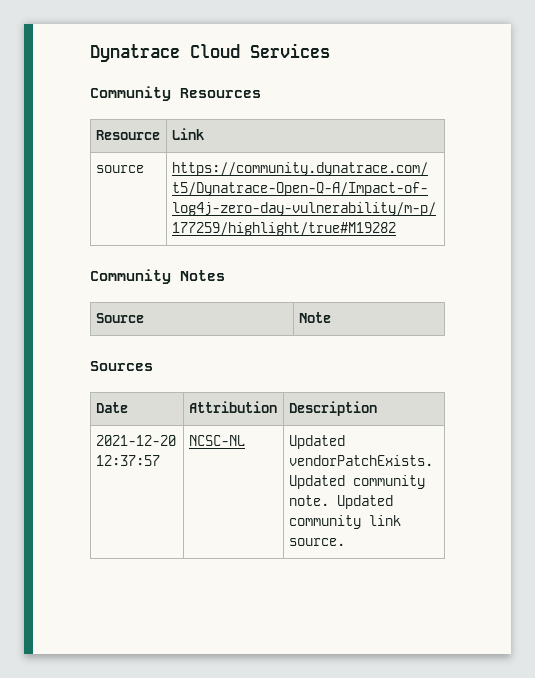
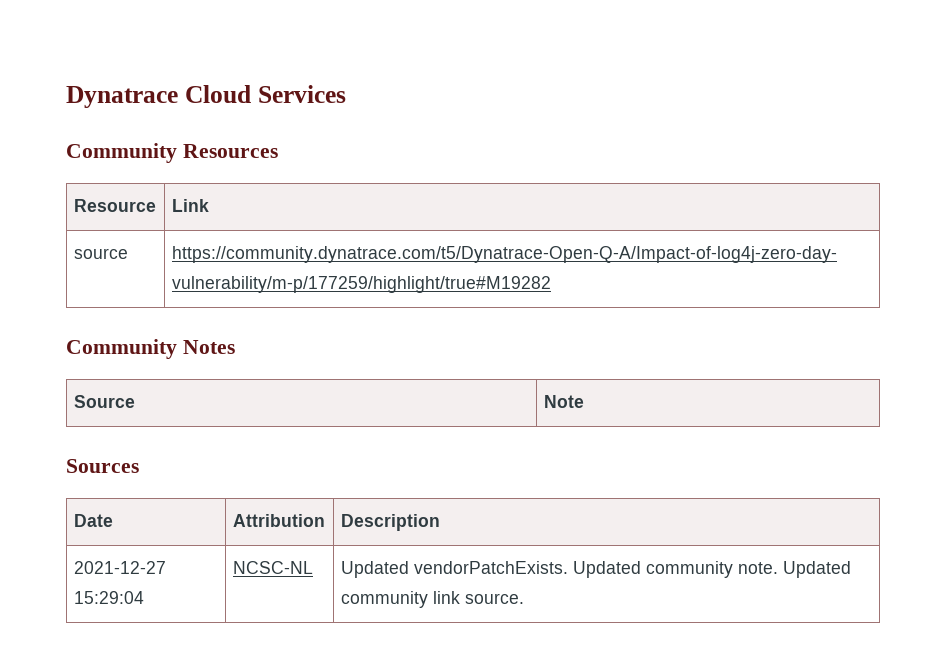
[95,435,176,446] [95,455,160,466] 2021-12-20 12:37:57 -> [73,561,166,574] [73,591,144,604] 2021-12-27 15:29:04

